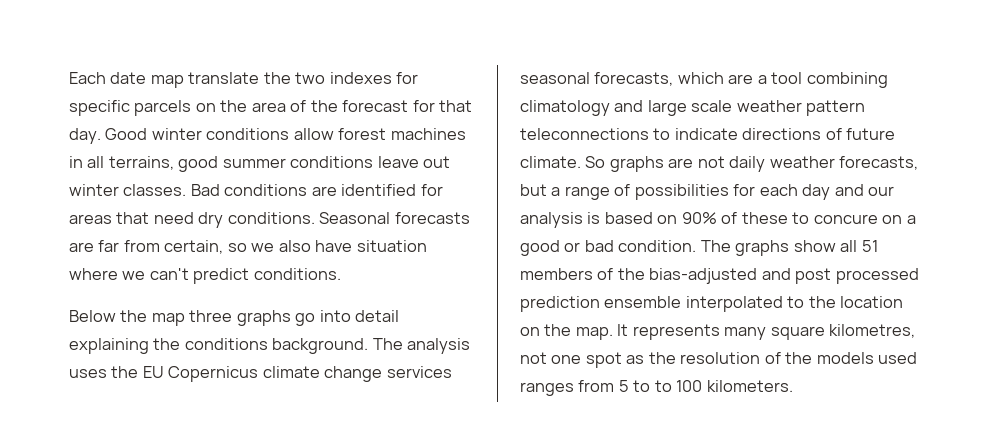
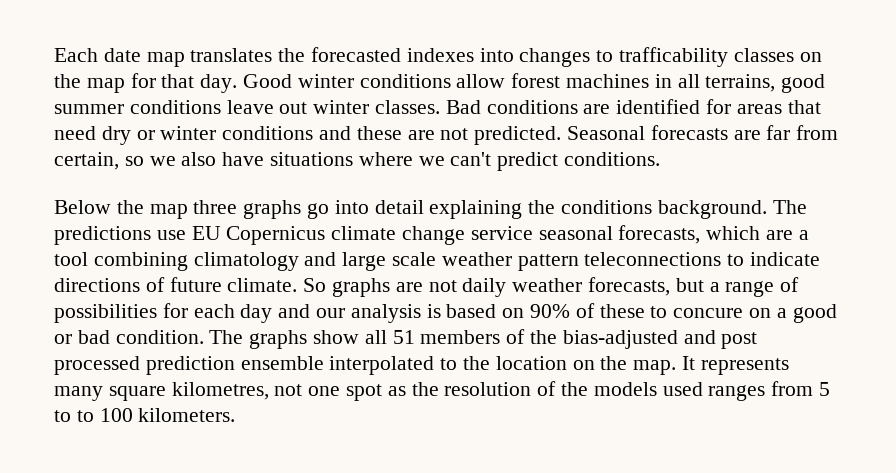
[188,72,419,84] [69,100,409,116] translate the two indexes for specific parcels on the area of the forecast -> [190,47,822,67] [54,74,125,93] translates the forecasted indexes into changes to trafficability classes on the map
[227,212,315,224] conditions. -> [136,126,562,145] or winter conditions and these are not predicted.
[356,240,427,252] situation -> [270,152,354,166] situations
[407,338,471,354] [69,366,139,378] analysis uses the -> [54,226,186,245] predictions use
[386,366,452,378] services -> [470,226,533,240] service

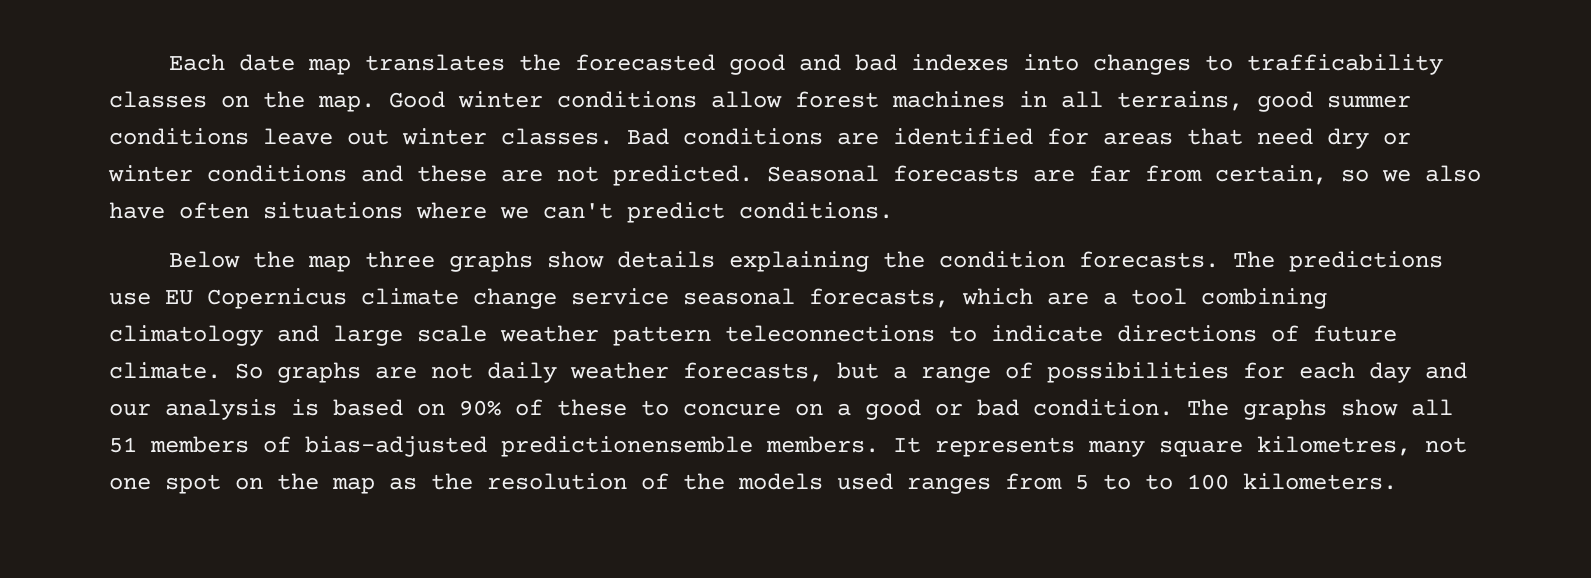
(402, 54) none -> [728,54,897,75] good and bad
[86,73,238,93] map for that day. -> [318,95,375,112] map.
(265, 159) none -> [179,202,249,219] often
[307,200,767,219] go into detail explaining the conditions background. -> [546,251,1219,272] show details explaining the condition forecasts.
[530,330,758,349] [54,356,677,375] the bias-adjusted and post processed prediction ensemble interpolated to the location on the map. -> [305,436,879,457] bias-adjusted predictionensemble members.
(383, 392) none -> [235,473,375,494] on the map

